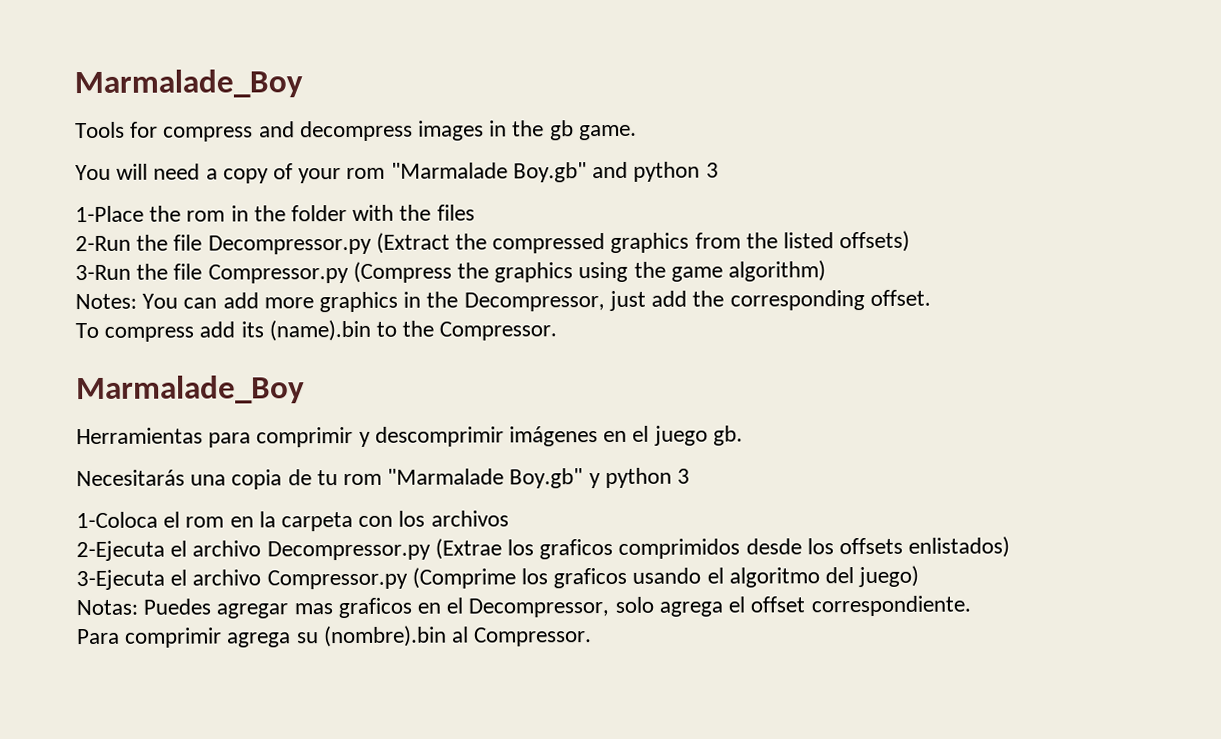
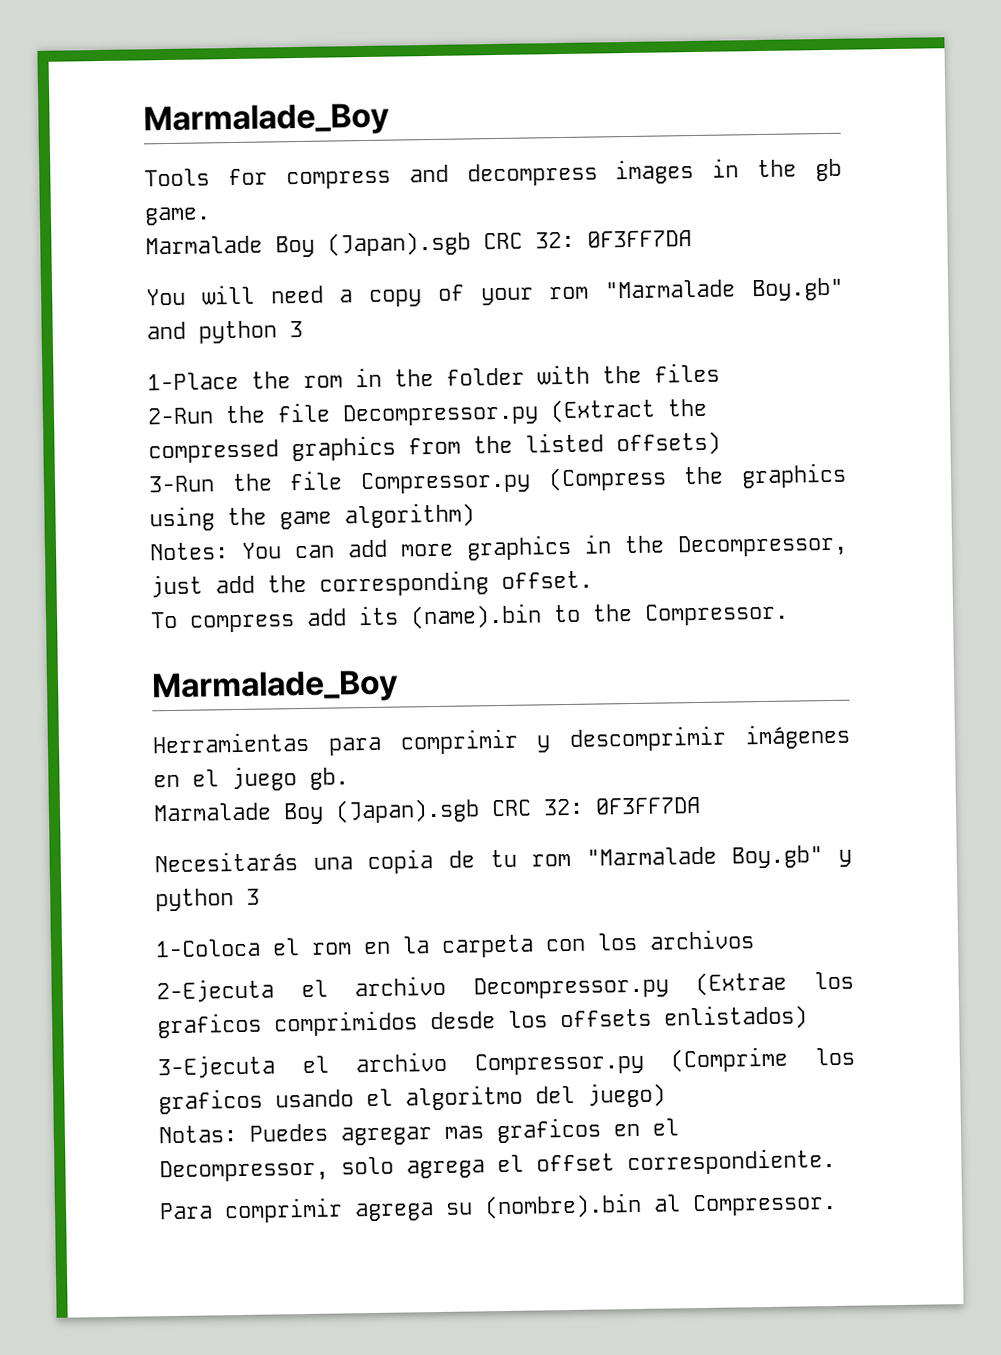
(637, 132) none -> [145,230,692,258] // Marmalade Boy (Japan).sgb CRC 32: 0F3FF7DA
(743, 435) none -> [153,796,701,825] // Marmalade Boy (Japan).sgb CRC 32: 0F3FF7DA

